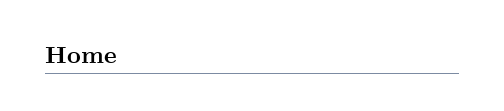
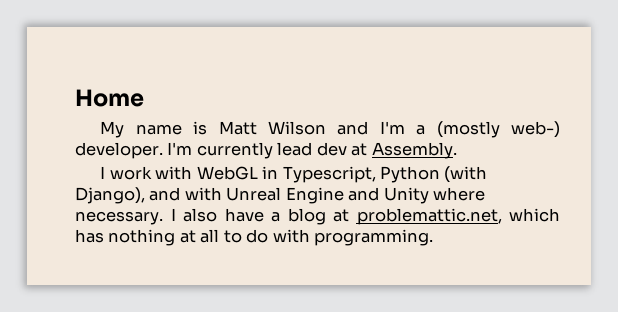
(117, 55) none -> [100,121,561,138] [75,142,457,159] [100,166,488,183] [75,187,486,204] [75,208,560,225] [75,229,434,246] // My name is Matt Wilson and I'm a (mostly web-) developer. I'm currently lead dev at Assembly. // I work with WebGL in Typescript, Python (with Django), and with Unreal Engine and Unity where necessary. I also have a blog at problemattic.net, which has nothing at all to do with programming.

